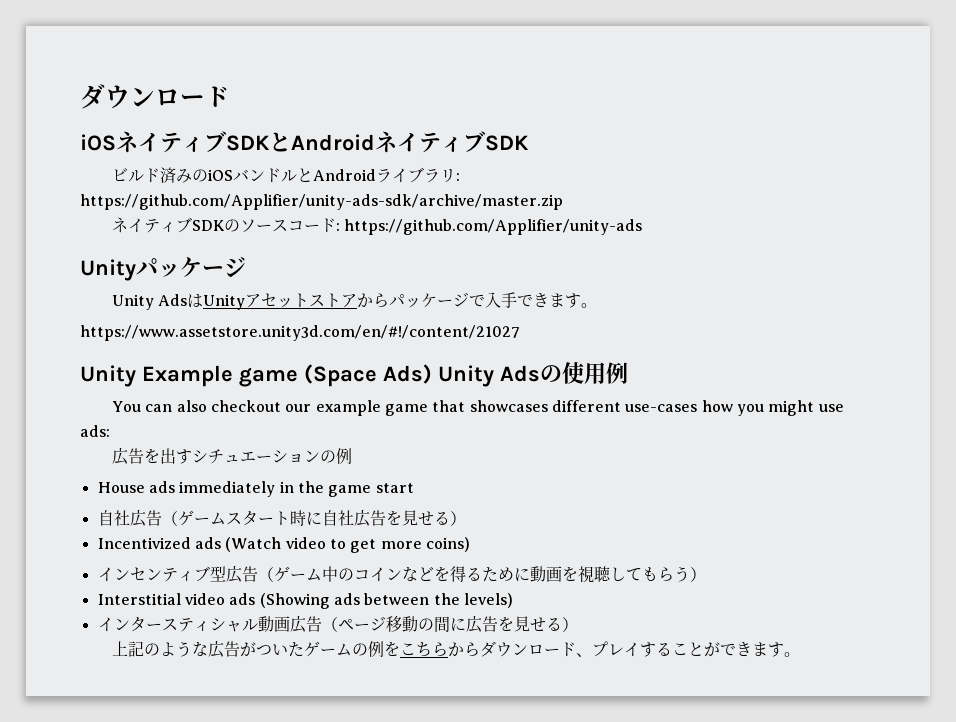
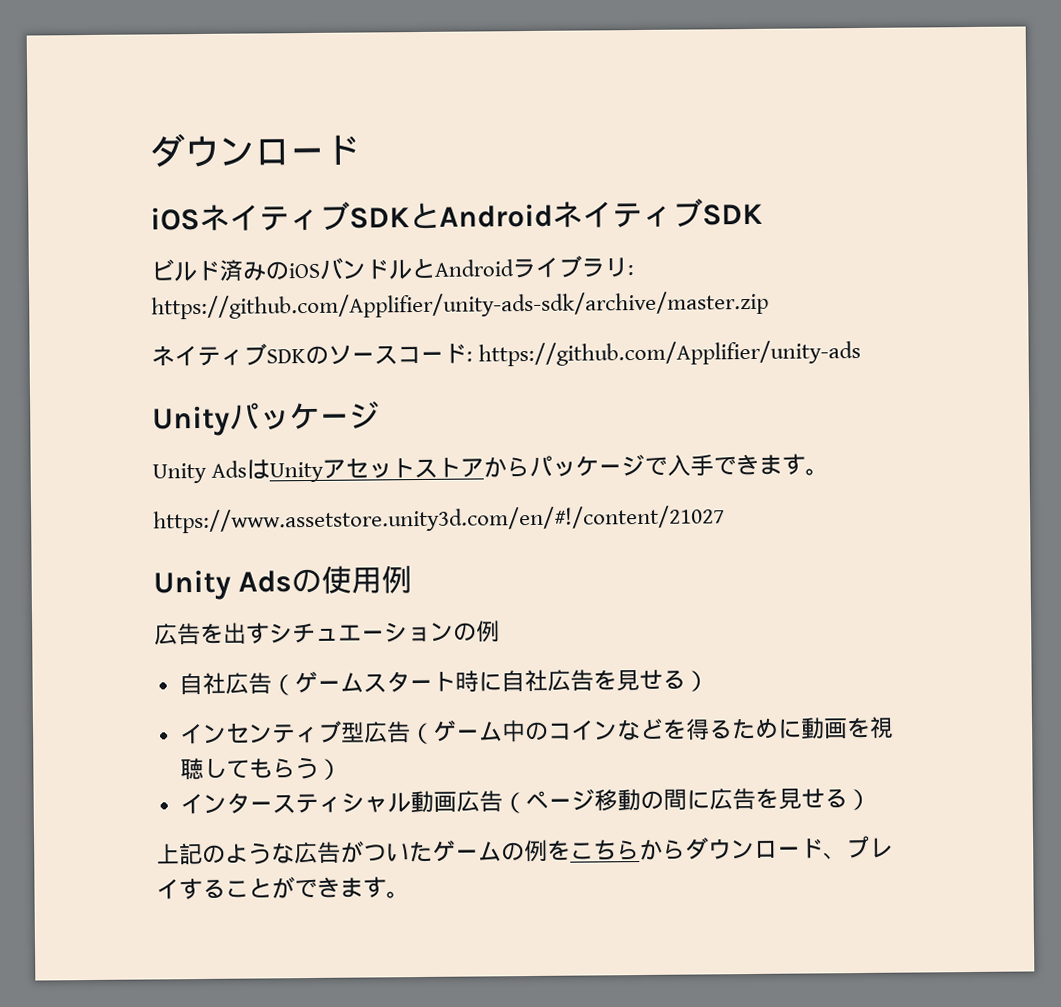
[142,362,628,387] [112,400,844,416] [80,425,110,437] Example game (Space Ads) Unity Adsの使用例 // You can also checkout our example game that showcases different use-cases how you might use ads: -> [238,565,413,594] Adsの使用例
[97,481,414,497] // House ads immediately in the game start -> (500, 631) none
[97,537,470,553] // Incentivized ads (Watch video to get more coins) -> (709, 681) none
[97,593,513,609] // Interstitial video ads (Showing ads between the levels) -> (342, 769) none

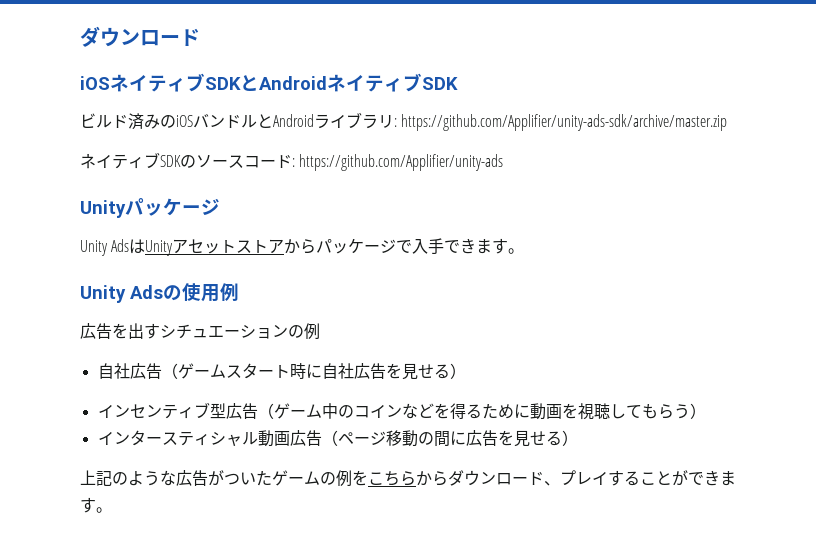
[153,505,725,534] // https://www.assetstore.unity3d.com/en/#!/content/21027 -> (525, 251) none

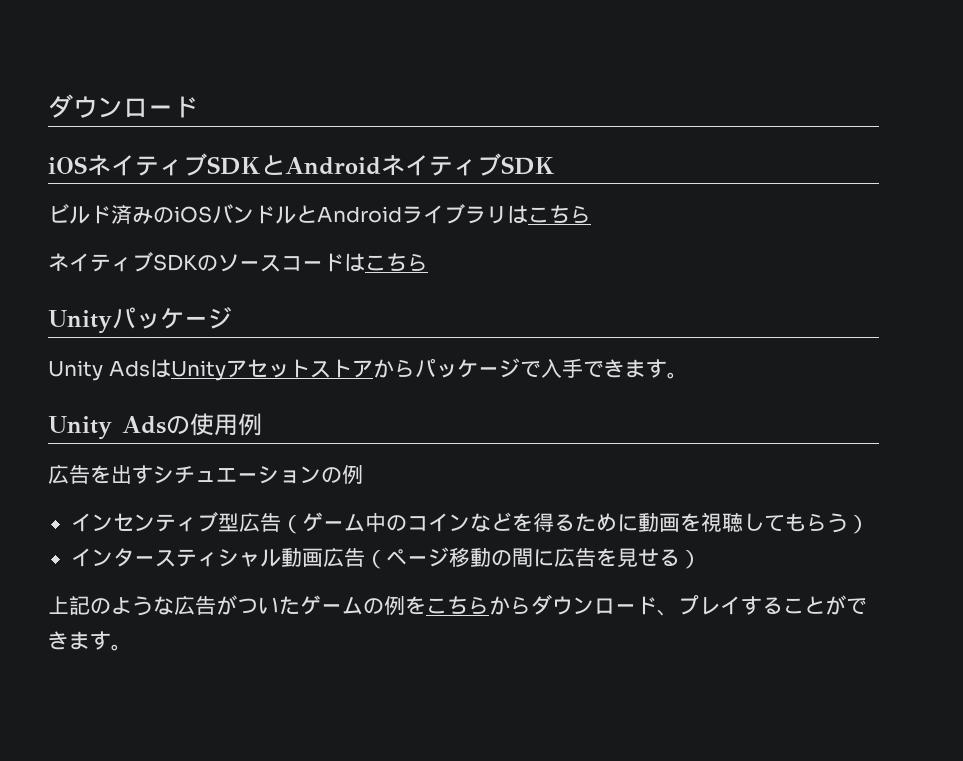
[394,114,728,131] : https://github.com/Applifier/unity-ads-sdk/archive/master.zip -> [507,205,591,224] はこちら
[292,154,504,171] : https://github.com/Applifier/unity-ads -> [344,253,428,272] はこちら
[97,363,466,380] // 自社広告（ゲームスタート時に自社広告を見せる） -> (363, 475) none

